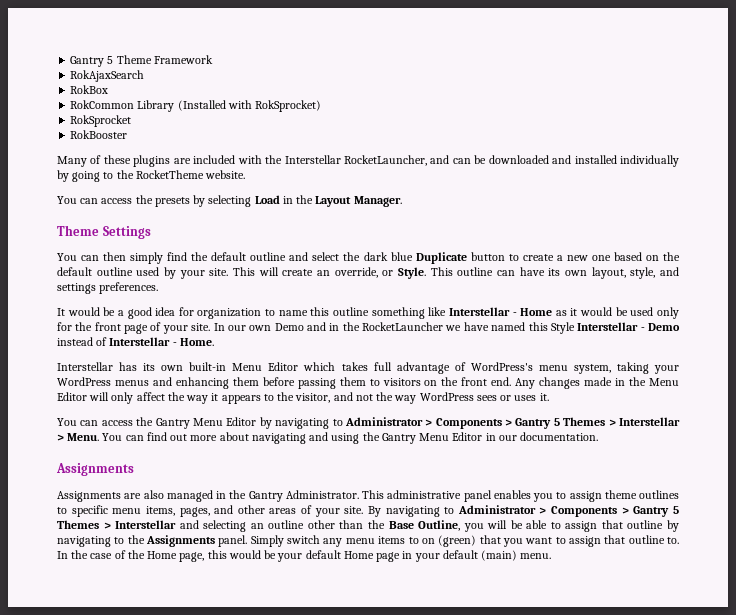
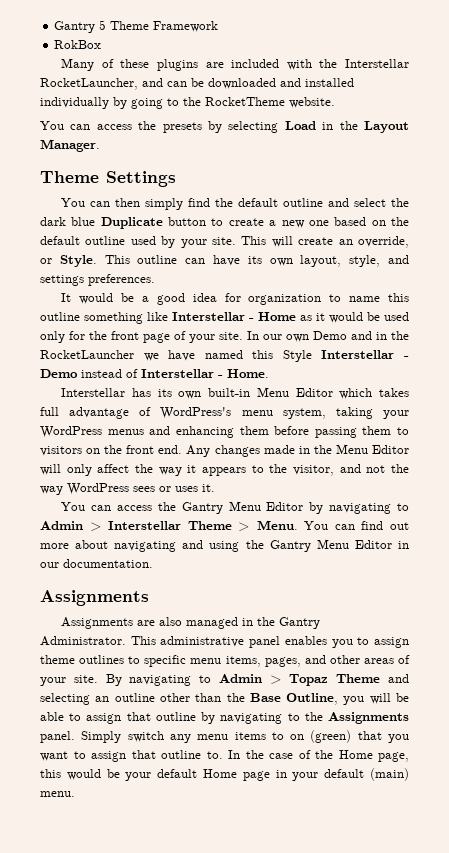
[70,70,145,82] // RokAjaxSearch -> (219, 26) none
[70,100,322,112] [70,115,132,127] [70,130,128,139] // RokCommon Library (Installed with RokSprocket) // RokSprocket // RokBooster -> (102, 44) none
[344,417,681,429] Administrator > Components > Gantry 5 Themes > Interstellar -> [40,521,232,531] Admin > Interstellar Theme
[457,505,680,517] [57,520,177,529] Administrator > Components > Gantry 5 Themes > Interstellar -> [218,674,381,686] Admin > Topaz Theme

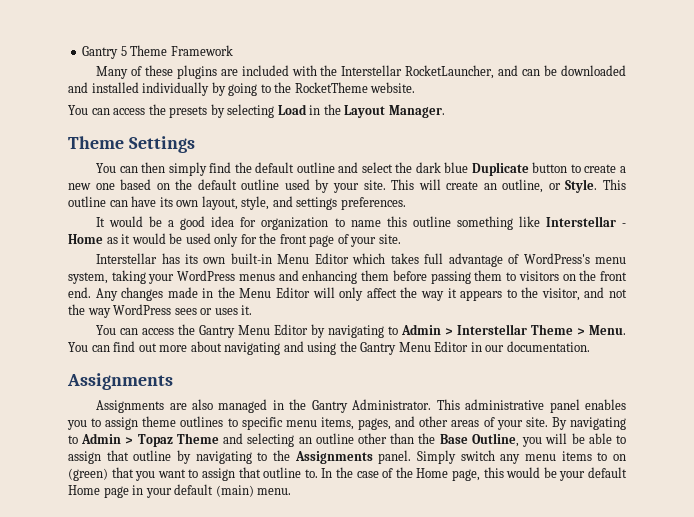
[54,40,102,49] // RokBox -> (233, 50) none
[358,236,409,248] override, -> [502,179,544,193] outline,
[247,331,409,342] [40,350,409,362] [40,369,269,378] In our own Demo and in the RocketLauncher we have named this Style Interstellar - Demo instead of Interstellar - Home. -> (401, 239) none

